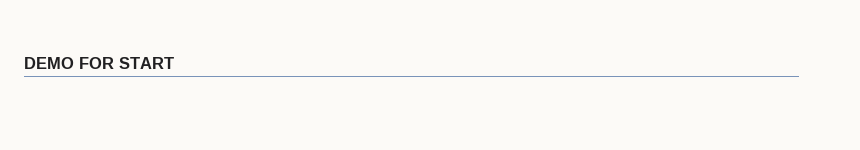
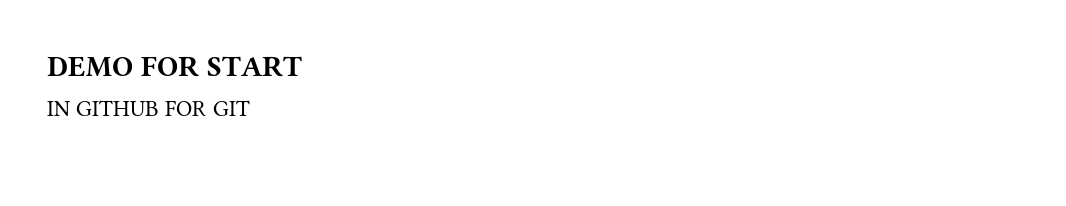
(174, 63) none -> [47,100,250,116] // IN GITHUB FOR GIT

